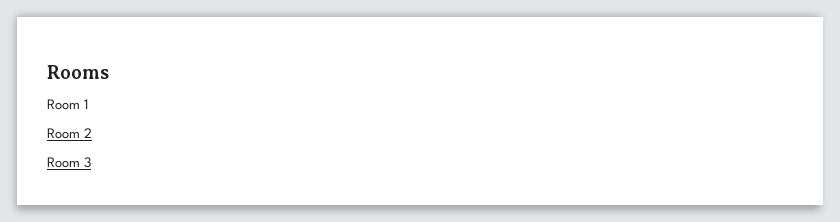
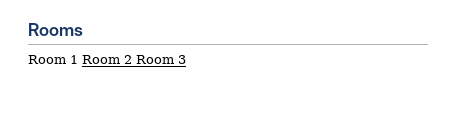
(88, 104) // -> (78, 59) none
(92, 133) // -> (132, 59) none

